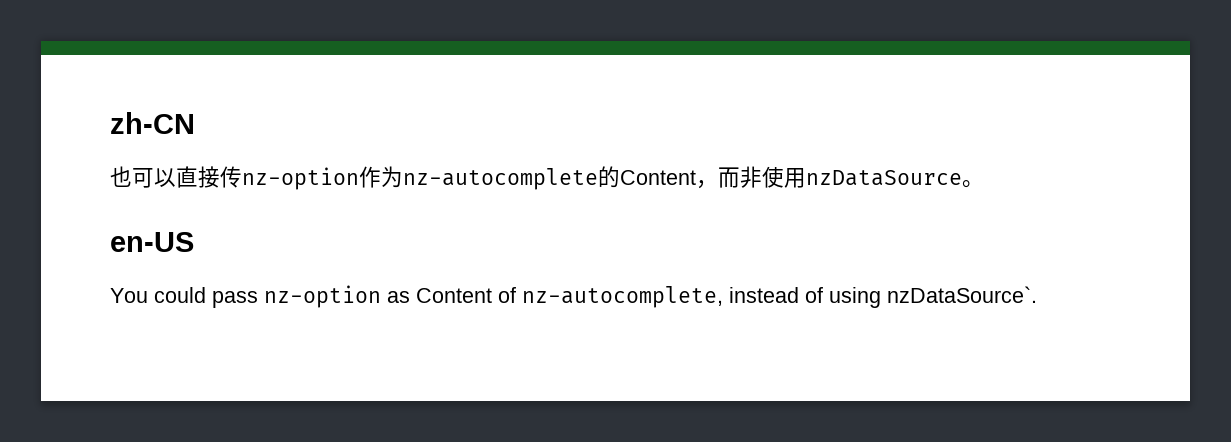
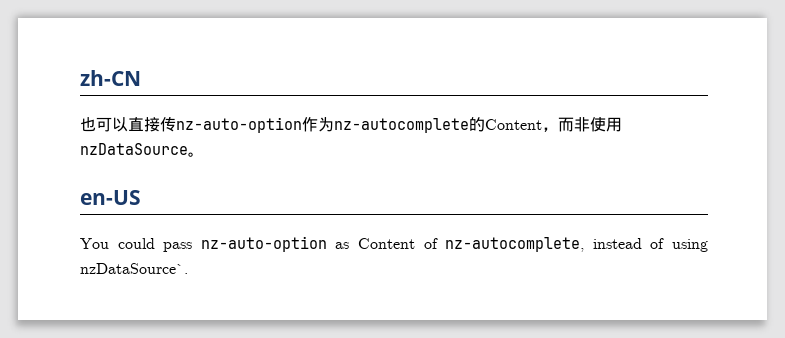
[242,167,359,190] nz-option -> [176,117,302,133] nz-auto-option
[264,285,381,308] nz-option -> [200,236,327,252] nz-auto-option

